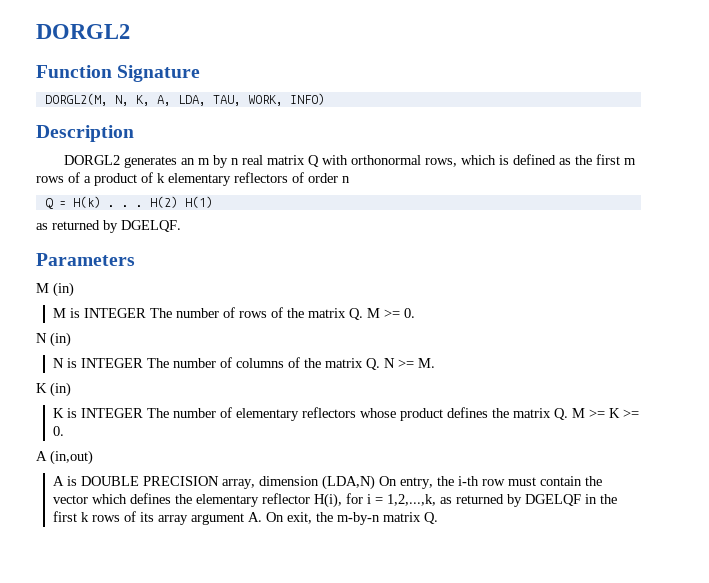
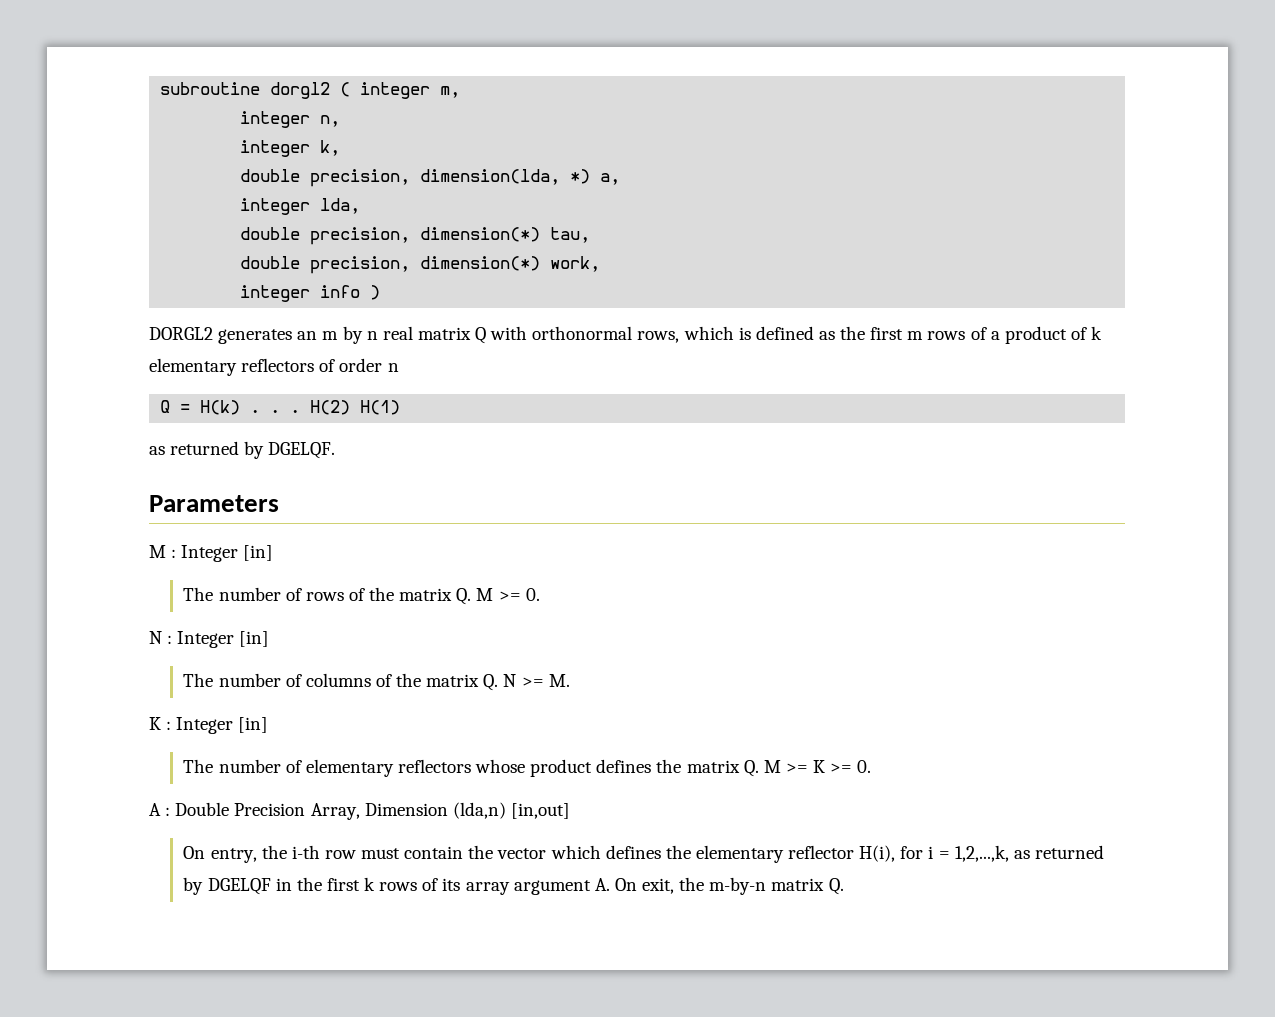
[36,24,130,39] [36,65,201,82] [44,93,325,106] [36,125,134,142] DORGL2 // Function Signature // DORGL2(M, N, K, A, LDA, TAU, WORK, INFO) // Description -> [160,82,461,99] [240,111,341,128] [240,140,341,157] [240,169,621,187] [240,198,361,215] [240,227,591,245] [240,256,601,274] [240,285,381,302] subroutine dorgl2 ( integer m, // integer n, // integer k, // double precision, dimension(lda, *) a, // integer lda, // double precision, dimension(*) tau, // double precision, dimension(*) work, // integer info )
[53,282,74,297] [53,308,147,318] (in) // M is INTEGER -> [171,545,274,562] : Integer [in] //
[50,332,71,347] [53,358,144,368] (in) // N is INTEGER -> [167,631,270,648] : Integer [in] //
[50,382,71,397] [53,408,144,418] (in) // K is INTEGER -> [166,717,269,734] : Integer [in] //
[50,450,93,465] [53,475,376,490] (in,out) // A is DOUBLE PRECISION array, dimension (LDA,N) -> [165,802,570,820] : Double Precision Array, Dimension (lda,n) [in,out] //

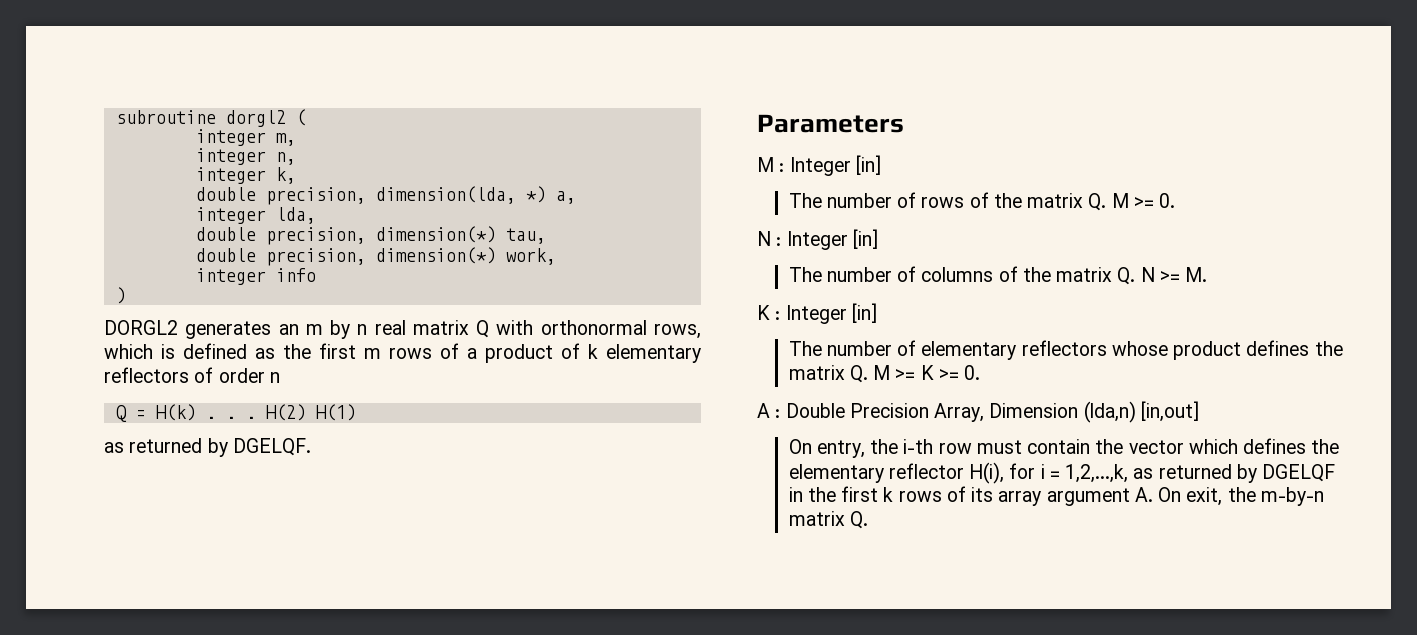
(351, 89) none -> (306, 117) //
(361, 291) none -> (316, 275) //

